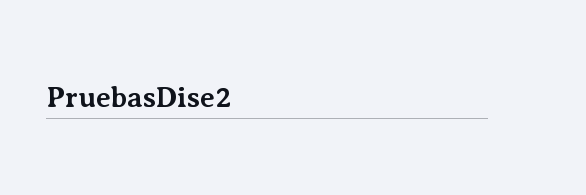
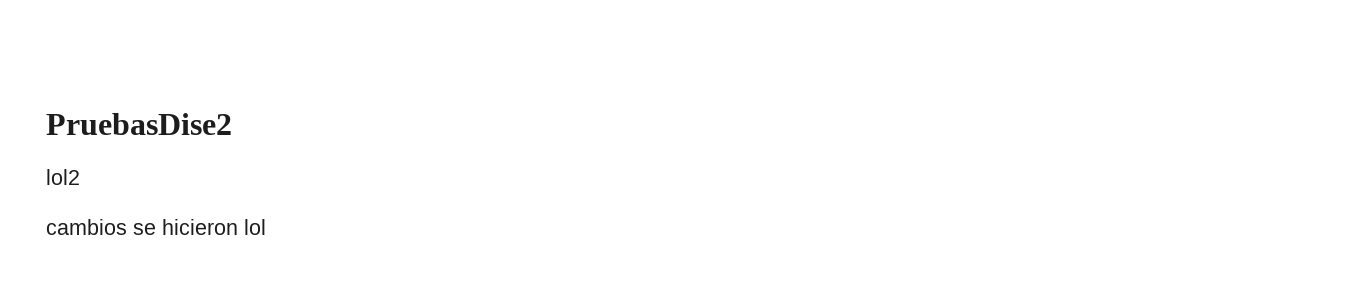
(231, 96) none -> [46,169,80,185] [46,219,266,235] // lol2 // cambios se hicieron lol

